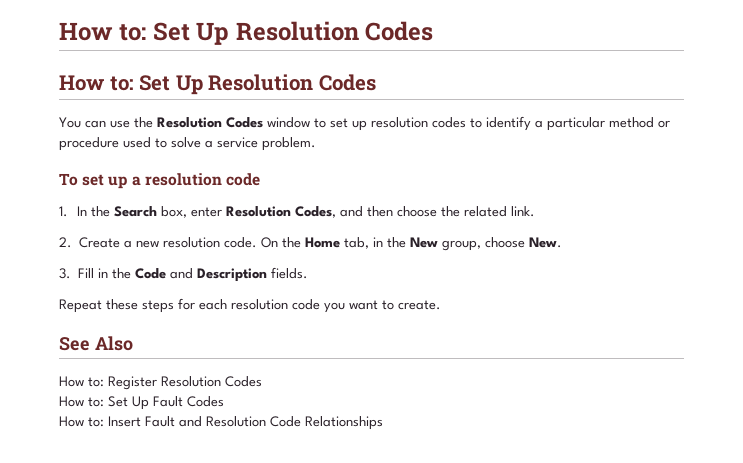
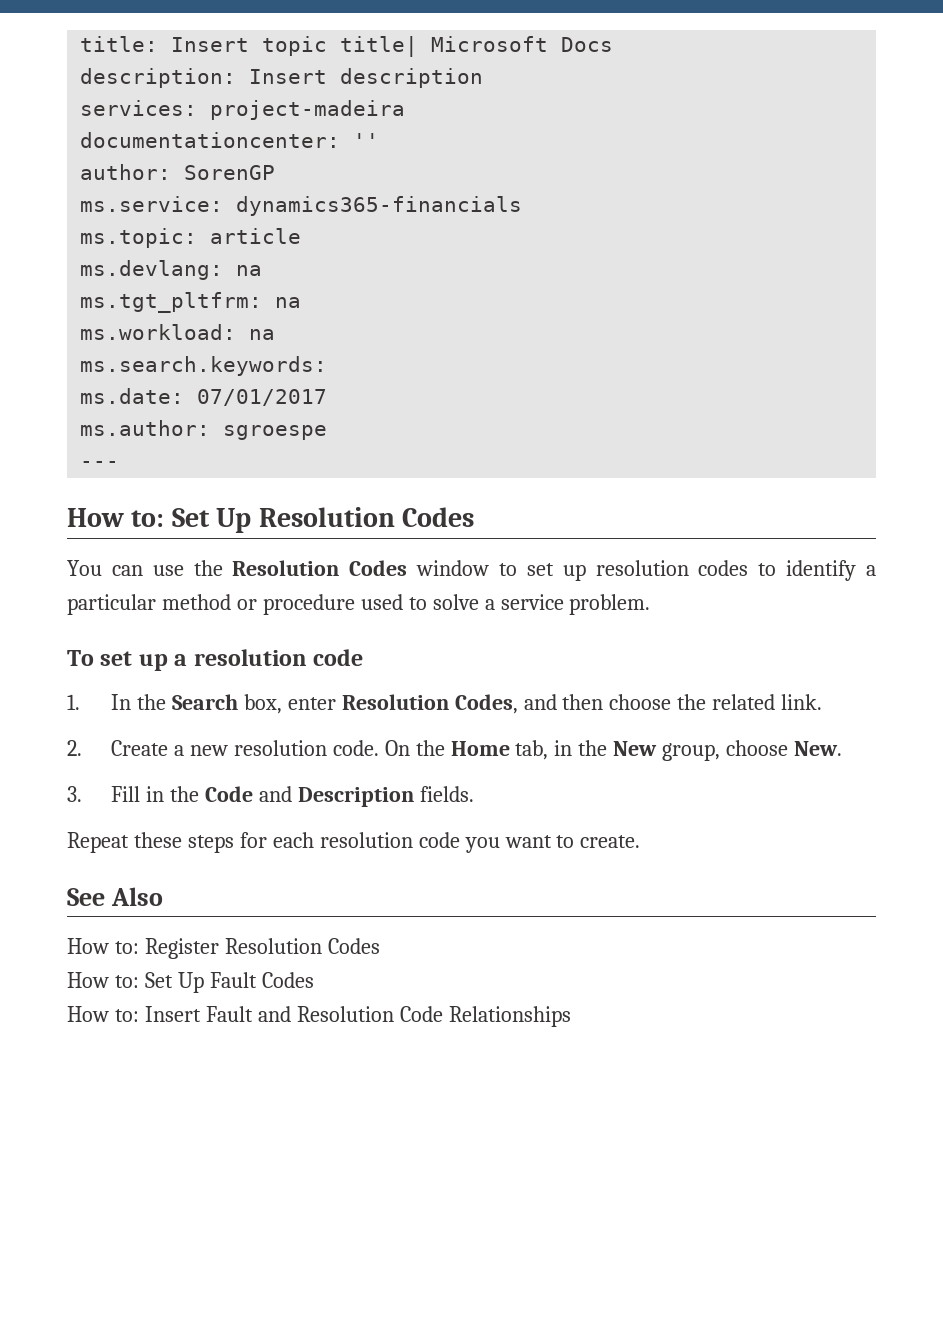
[59,21,434,45] How to: Set Up Resolution Codes -> [80,36,614,57] [80,68,484,88] [80,100,406,120] [80,132,380,148] [80,164,276,180] [80,196,523,216] [80,228,302,248] [80,260,263,280] [80,292,302,313] [80,324,276,340] [80,356,328,376] [80,388,328,406] [80,420,328,440] [80,461,120,468] title: Insert topic title| Microsoft Docs // description: Insert description // services: project-madeira // documentationcenter: '' // author: SorenGP // ms.service: dynamics365-financials // ms.topic: article // ms.devlang: na // ms.tgt_pltfrm: na // ms.workload: na // ms.search.keywords: // ms.date: 07/01/2017 // ms.author: sgroespe // ---

